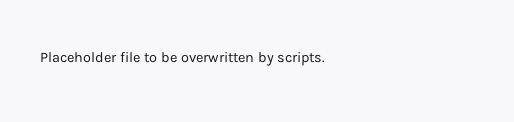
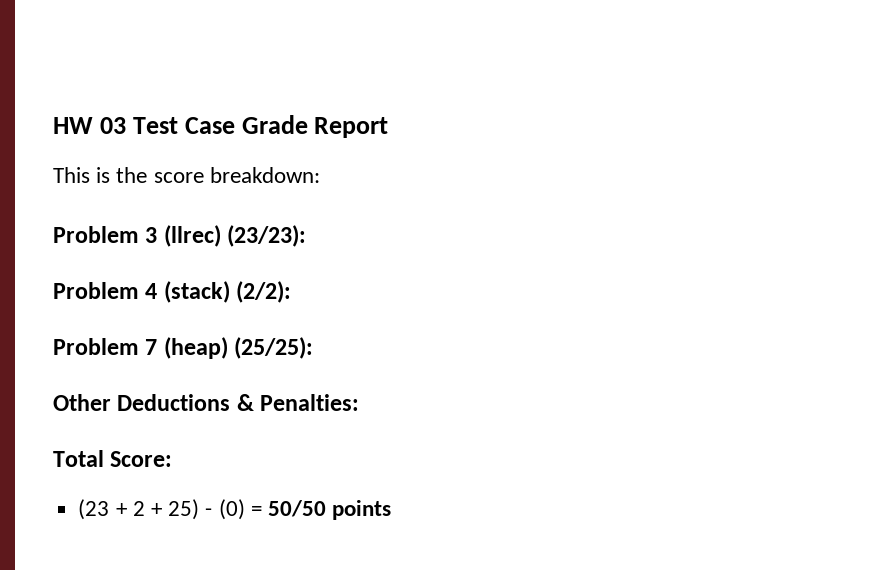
[40,52,326,66] Placeholder file to be overwritten by scripts. -> [53,115,389,138] [53,167,320,183] [53,225,307,247] [53,281,292,303] [53,337,314,359] [53,394,360,411] [53,450,173,467] [78,499,392,520] HW 03 Test Case Grade Report // This is the score breakdown: // Problem 3 (llrec) (23/23): // Problem 4 (stack) (2/2): // Problem 7 (heap) (25/25): // Other Deductions & Penalties: // Total Score: // (23 + 2 + 25) - (0) = 50/50 points

